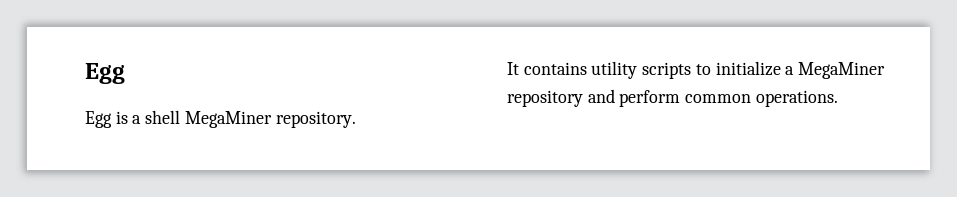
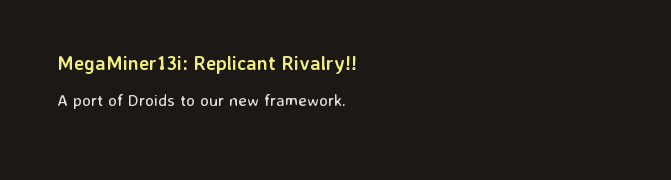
[85,63,125,84] [85,110,356,128] [507,61,886,79] [507,89,838,107] Egg // Egg is a shell MegaMiner repository. // It contains utility scripts to initialize a MegaMiner repository and perform common operations. -> [57,56,357,74] [57,94,346,109] MegaMiner13i: Replicant Rivalry!! // A port of Droids to our new framework.

